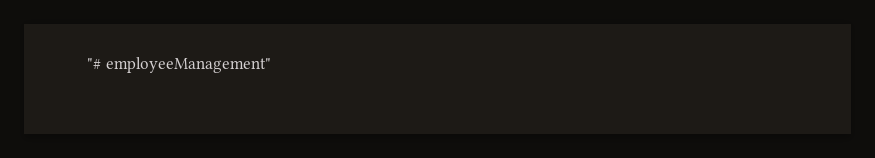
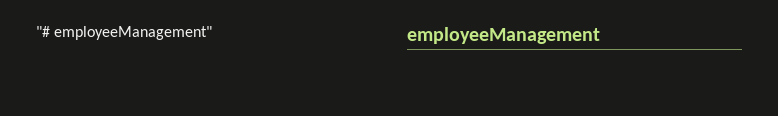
(271, 65) none -> [407,27,600,44] // employeeManagement

